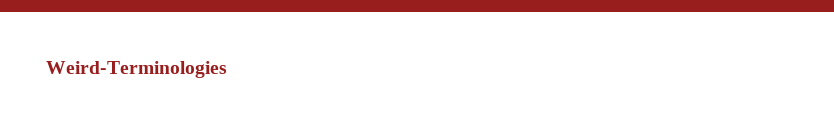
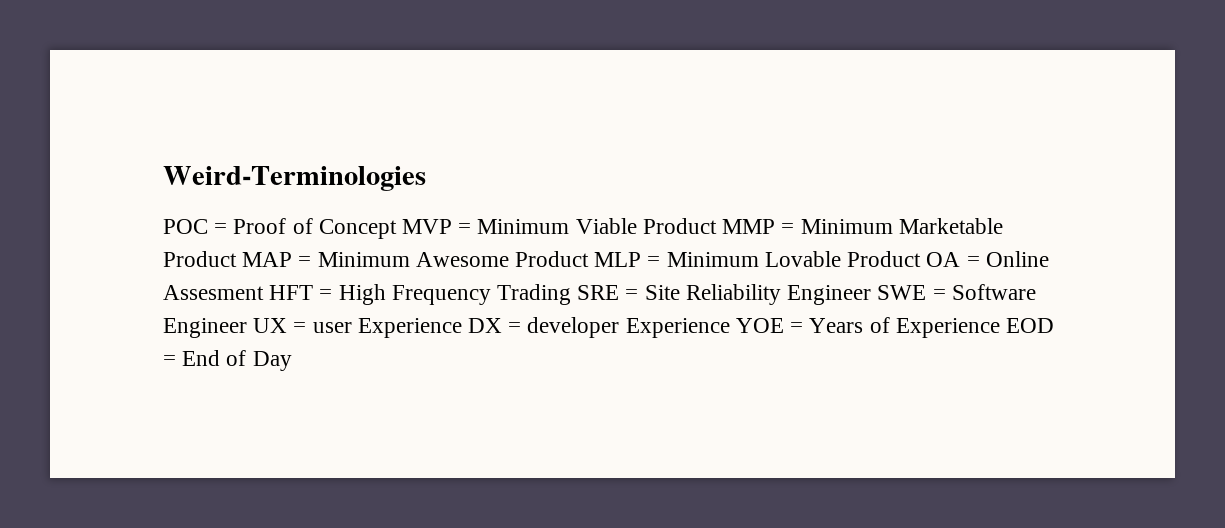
(227, 69) none -> [163,218,1003,239] [163,251,1049,267] [163,284,1036,305] [163,317,1054,338] [163,350,292,371] // POC = Proof of Concept MVP = Minimum Viable Product MMP = Minimum Marketable Product MAP = Minimum Awesome Product MLP = Minimum Lovable Product OA = Online Assesment HFT = High Frequency Trading SRE = Site Reliability Engineer SWE = Software Engineer UX = user Experience DX = developer Experience YOE = Years of Experience EOD = End of Day

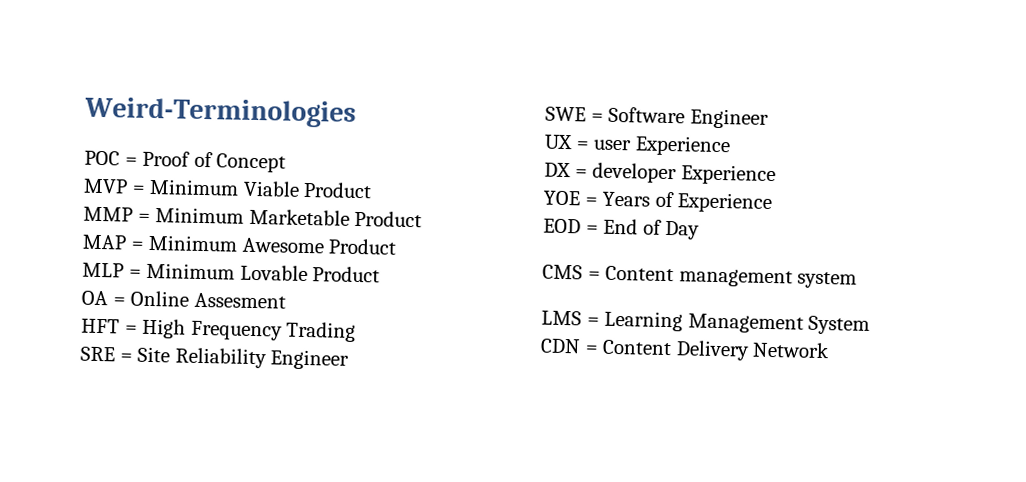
(397, 229) none -> (287, 163) //
(717, 226) none -> (373, 190) //
(237, 259) none -> (423, 219) //
(590, 259) none -> (398, 246) //
(922, 259) none -> (381, 274) //
(264, 292) none -> (286, 300) //
(572, 294) none -> (357, 331) //
(872, 295) none -> (350, 359) //
(247, 328) none -> (769, 118) //
(462, 328) none -> (731, 146) //
(730, 328) none -> (776, 175) //
(1000, 328) none -> (773, 203) //
(292, 361) none -> [542,264,858,289] [541,310,871,335] [540,338,831,361] // CMS = Content management system // LMS = Learning Management System // CDN = Content Delivery Network

